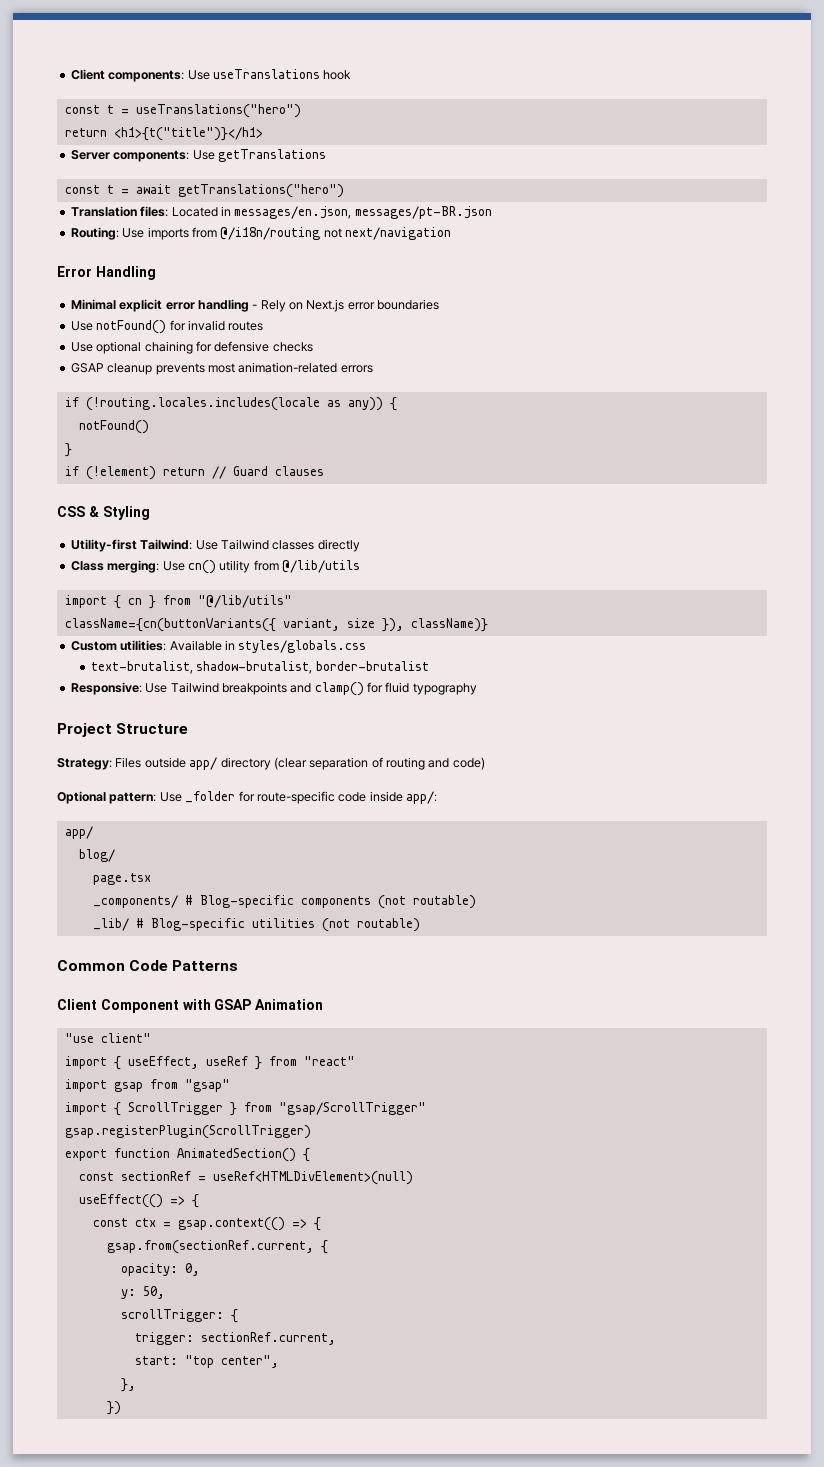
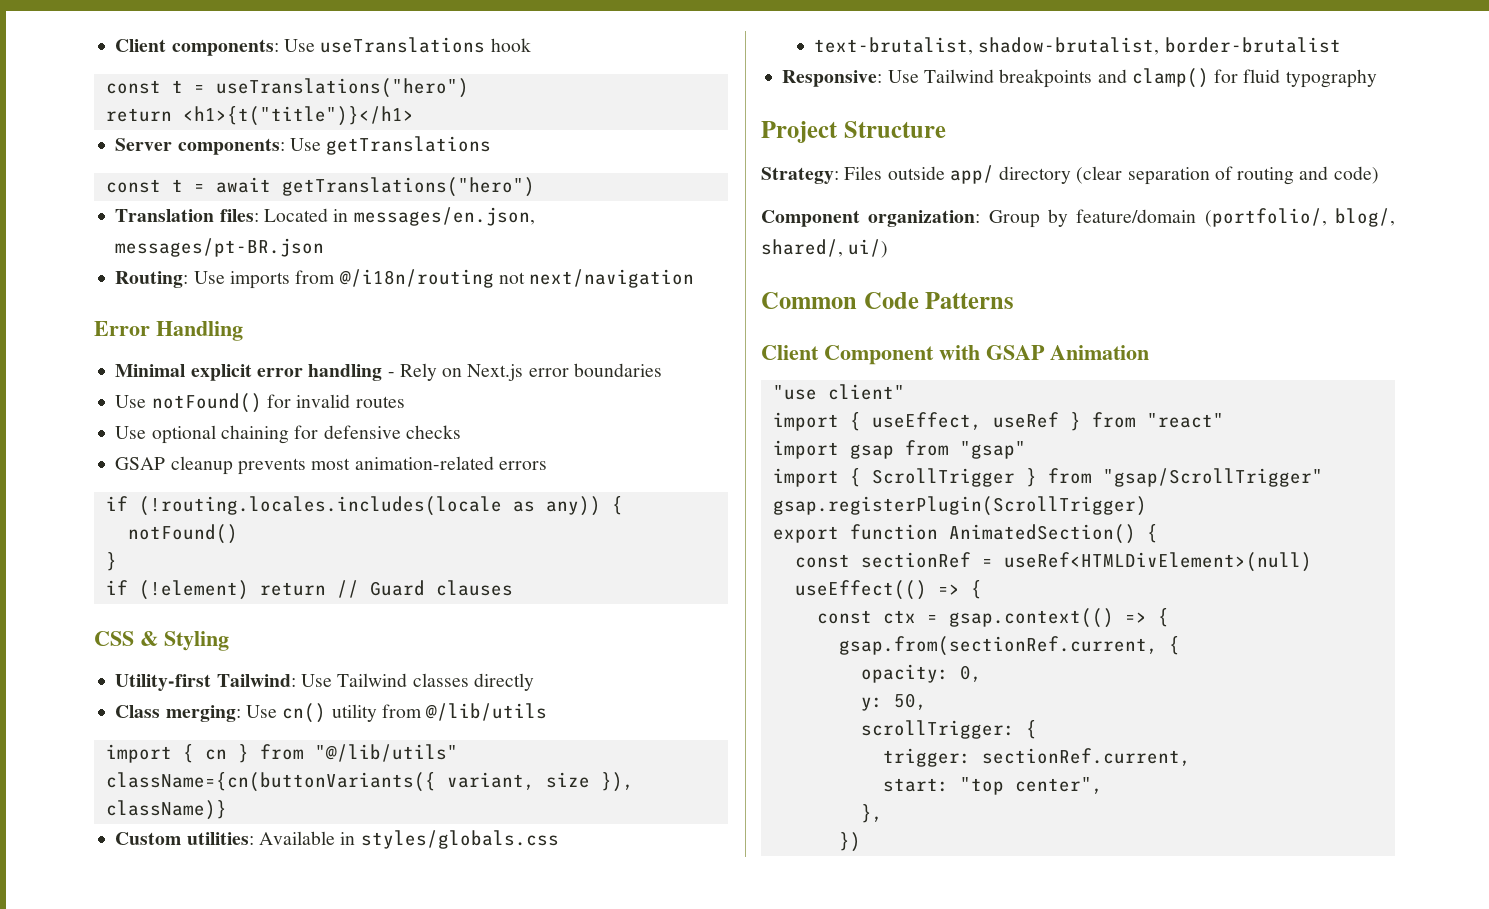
[57,791,437,804] [64,826,93,839] [78,849,115,862] [92,873,151,885] [92,895,476,909] [92,918,420,932] Optional pattern: Use _folder for route-specific code inside app/: // app/ // blog/ // page.tsx // _components/ # Blog-specific components (not routable) // _lib/ # Blog-specific utilities (not routable) -> [761,208,1395,228] [761,239,889,258] Component organization: Group by feature/domain (portfolio/, blog/, shared/, ui/)

